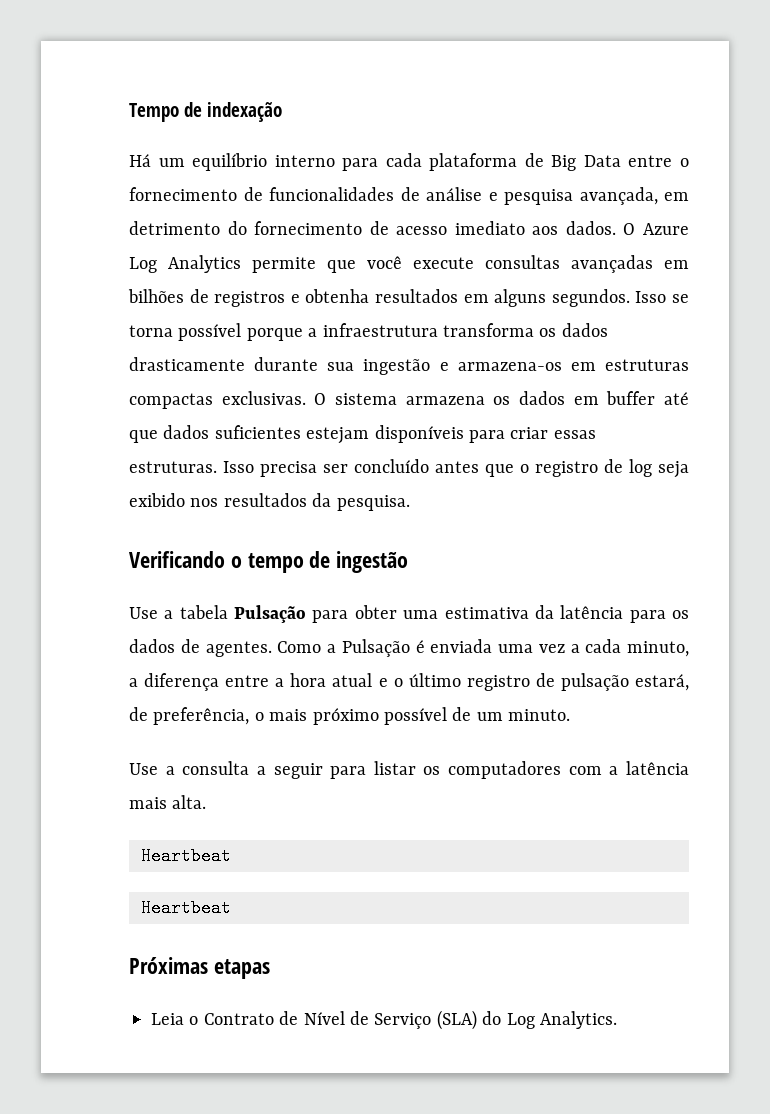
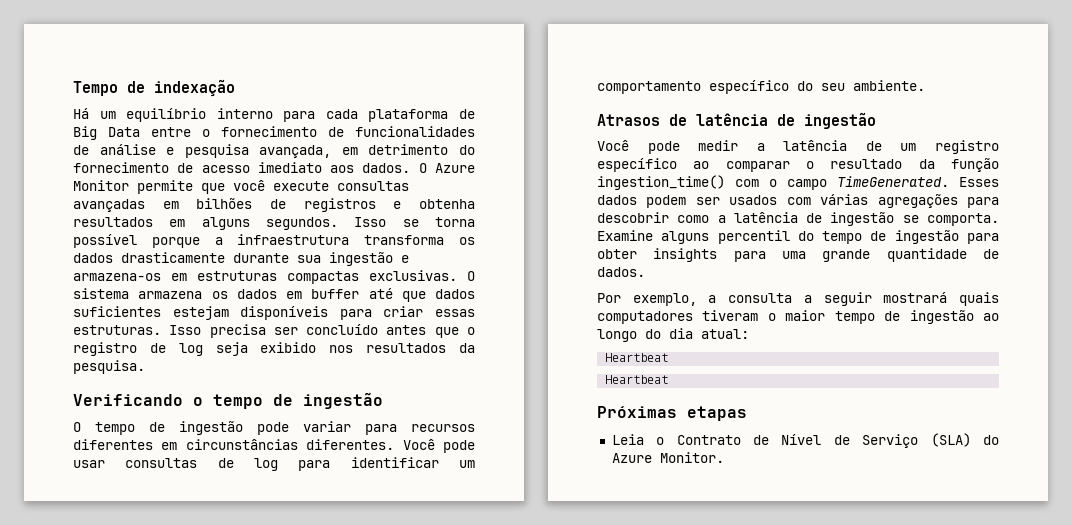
[129,255,241,273] Log Analytics -> [73,180,129,191] Monitor
[129,605,690,623] [129,639,689,657] [129,673,689,691] [129,707,571,725] [129,761,689,779] [129,795,207,809] Use a tabela Pulsação para obter uma estimativa da latência para os dados de agentes. Como a Pulsação é enviada uma vez a cada minuto, a diferença entre a hora atual e o último registro de pulsação estará, de preferência, o mais próximo possível de um minuto. // Use a consulta a seguir para listar os computadores com a latência mais alta. -> [73,421,475,435] [73,439,475,453] [73,457,475,471] [597,80,925,94] [597,112,876,129] [597,140,999,154] [597,158,999,172] [597,175,999,190] [597,194,999,208] [597,212,999,226] [597,230,999,244] [597,248,999,262] [597,267,645,277] [597,292,999,306] [597,310,999,324] [597,328,749,342] O tempo de ingestão pode variar para recursos diferentes em circunstâncias diferentes. Você pode usar consultas de log para identificar um comportamento específico do seu ambiente. // Atrasos de latência de ingestão // Você pode medir a latência de um registro específico ao comparar o resultado da função ingestion_time() com o campo TimeGenerated. Esses dados podem ser usados com várias agregações para descobrir como a latência de ingestão se comporta. Examine alguns percentil do tempo de ingestão para obter insights para uma grande quantidade de dados. // Por exemplo, a consulta a seguir mostrará quais computadores tiveram o maior tempo de ingestão ao longo do dia atual:
[506,1011,617,1029] Log Analytics. -> [611,452,724,463] Azure Monitor.

